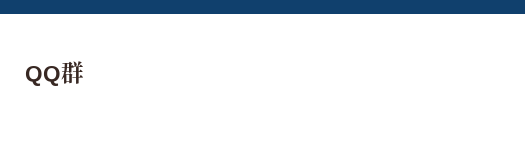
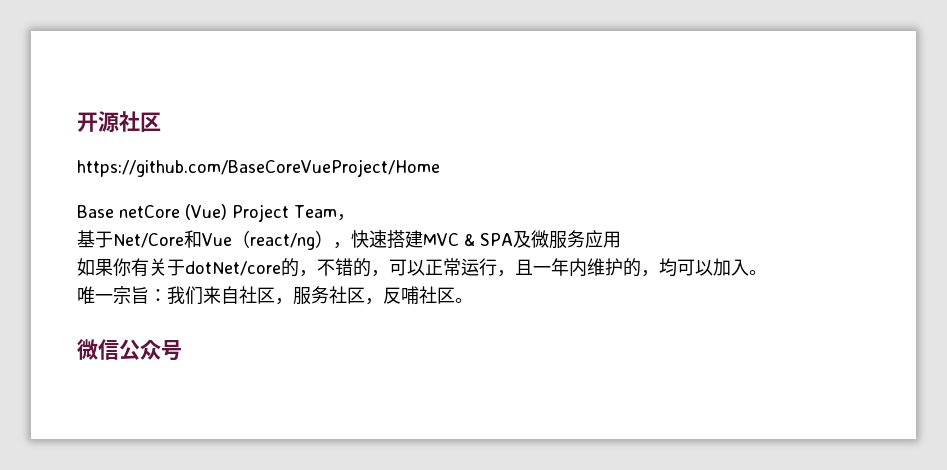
[25,61,84,86] QQ群 -> [77,111,161,133] [77,159,440,177] [77,204,355,222] [77,230,621,250] [77,258,767,277] [77,286,473,305] [77,339,182,361] 开源社区 // https://github.com/BaseCoreVueProject/Home // Base netCore (Vue) Project Team， // 基于Net/Core和Vue（react/ng），快速搭建MVC & SPA及微服务应用 // 如果你有关于dotNet/core的，不错的，可以正常运行，且一年内维护的，均可以加入。 // 唯一宗旨：我们来自社区，服务社区，反哺社区。 // 微信公众号

